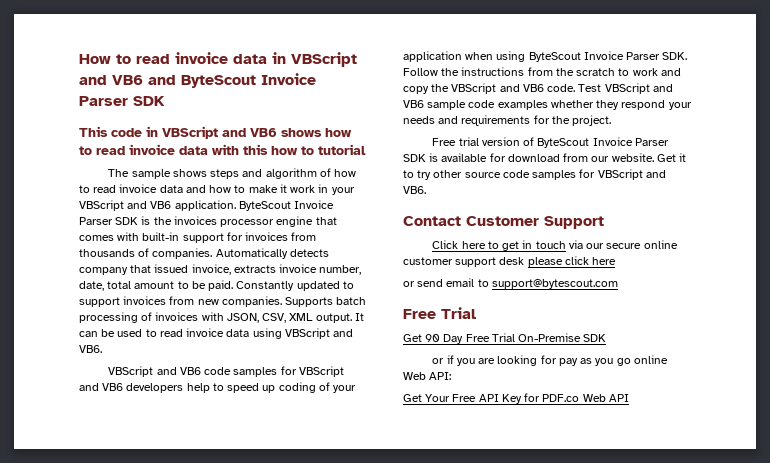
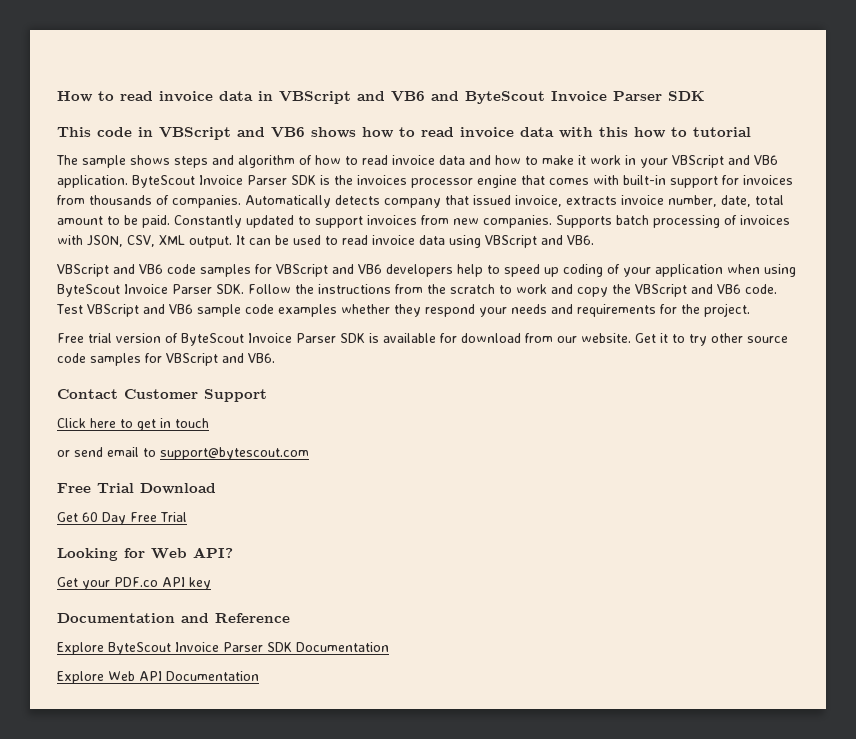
[568,240,678,249] [403,256,617,267] via our secure online customer support desk please click here -> (209, 423) none
[403,334,441,342] // Get 90 -> [140,483,216,494] [57,512,98,522] Download // Get 60
[518,333,607,342] [432,355,668,366] [403,372,452,380] [403,393,580,404] On-Premise SDK // or if you are looking for pay as you go online Web API: // Get Your Free API Key for PDF.co -> [57,547,233,561] [57,577,211,590] [57,613,290,623] [57,642,389,655] [57,671,104,684] // Looking for Web API? // Get your PDF.co API key // Documentation and Reference // Explore ByteScout Invoice Parser SDK Documentation // Explore
(629, 398) none -> [166,671,259,681] Documentation

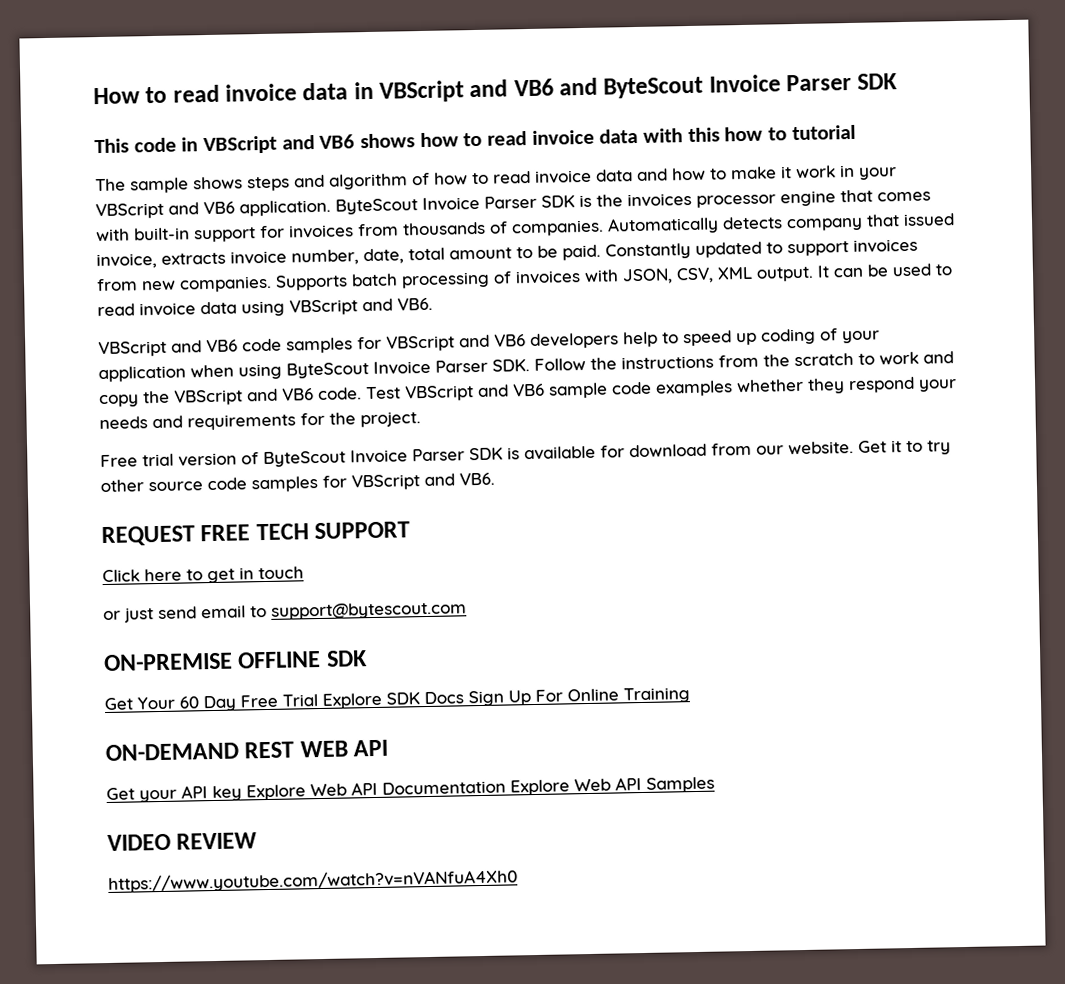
[57,389,267,402] Contact Customer Support -> [101,521,411,547] REQUEST FREE TECH SUPPORT
(70, 453) none -> [124,607,154,623] just
[57,483,216,494] [57,512,78,522] Free Trial Download // Get -> [103,650,368,672] [104,696,175,711] ON-PREMISE OFFLINE SDK // Get Your
[57,547,233,561] // Looking for Web API? -> [322,687,690,709] [105,739,389,762] Explore SDK Docs Sign Up For Online Training // ON-DEMAND REST WEB API
[114,577,158,587] PDF.co -> (177, 796) none
[57,613,290,623] [57,642,389,655] [57,671,259,684] // Documentation and Reference // Explore ByteScout Invoice Parser SDK Documentation // Explore Web API Documentation -> [246,776,715,801] [107,832,258,851] [108,868,518,893] Explore Web API Documentation Explore Web API Samples // VIDEO REVIEW // https://www.youtube.com/watch?v=nVANfuA4Xh0

